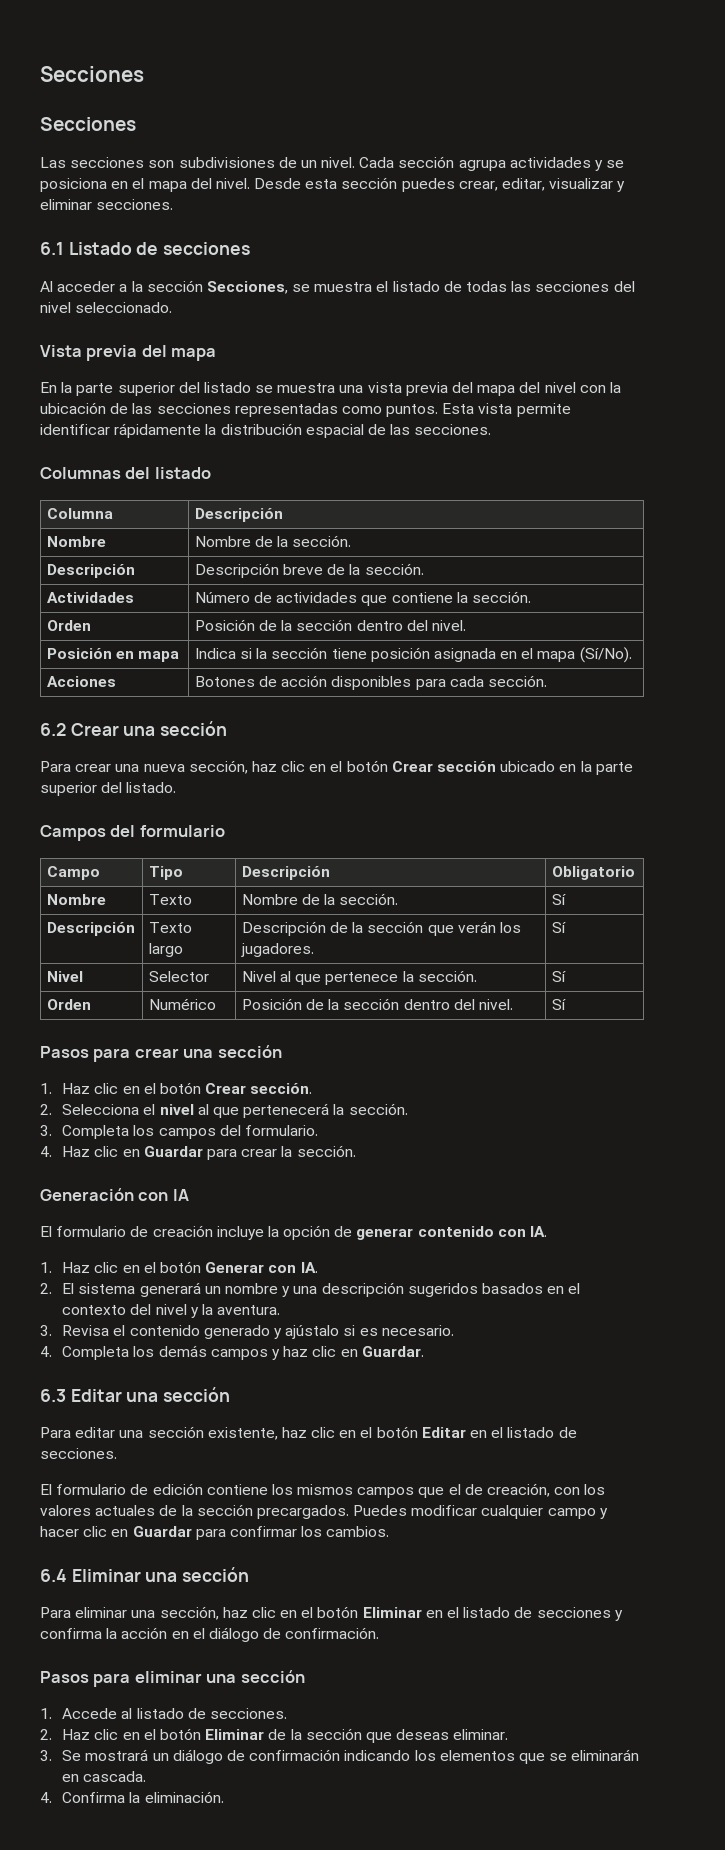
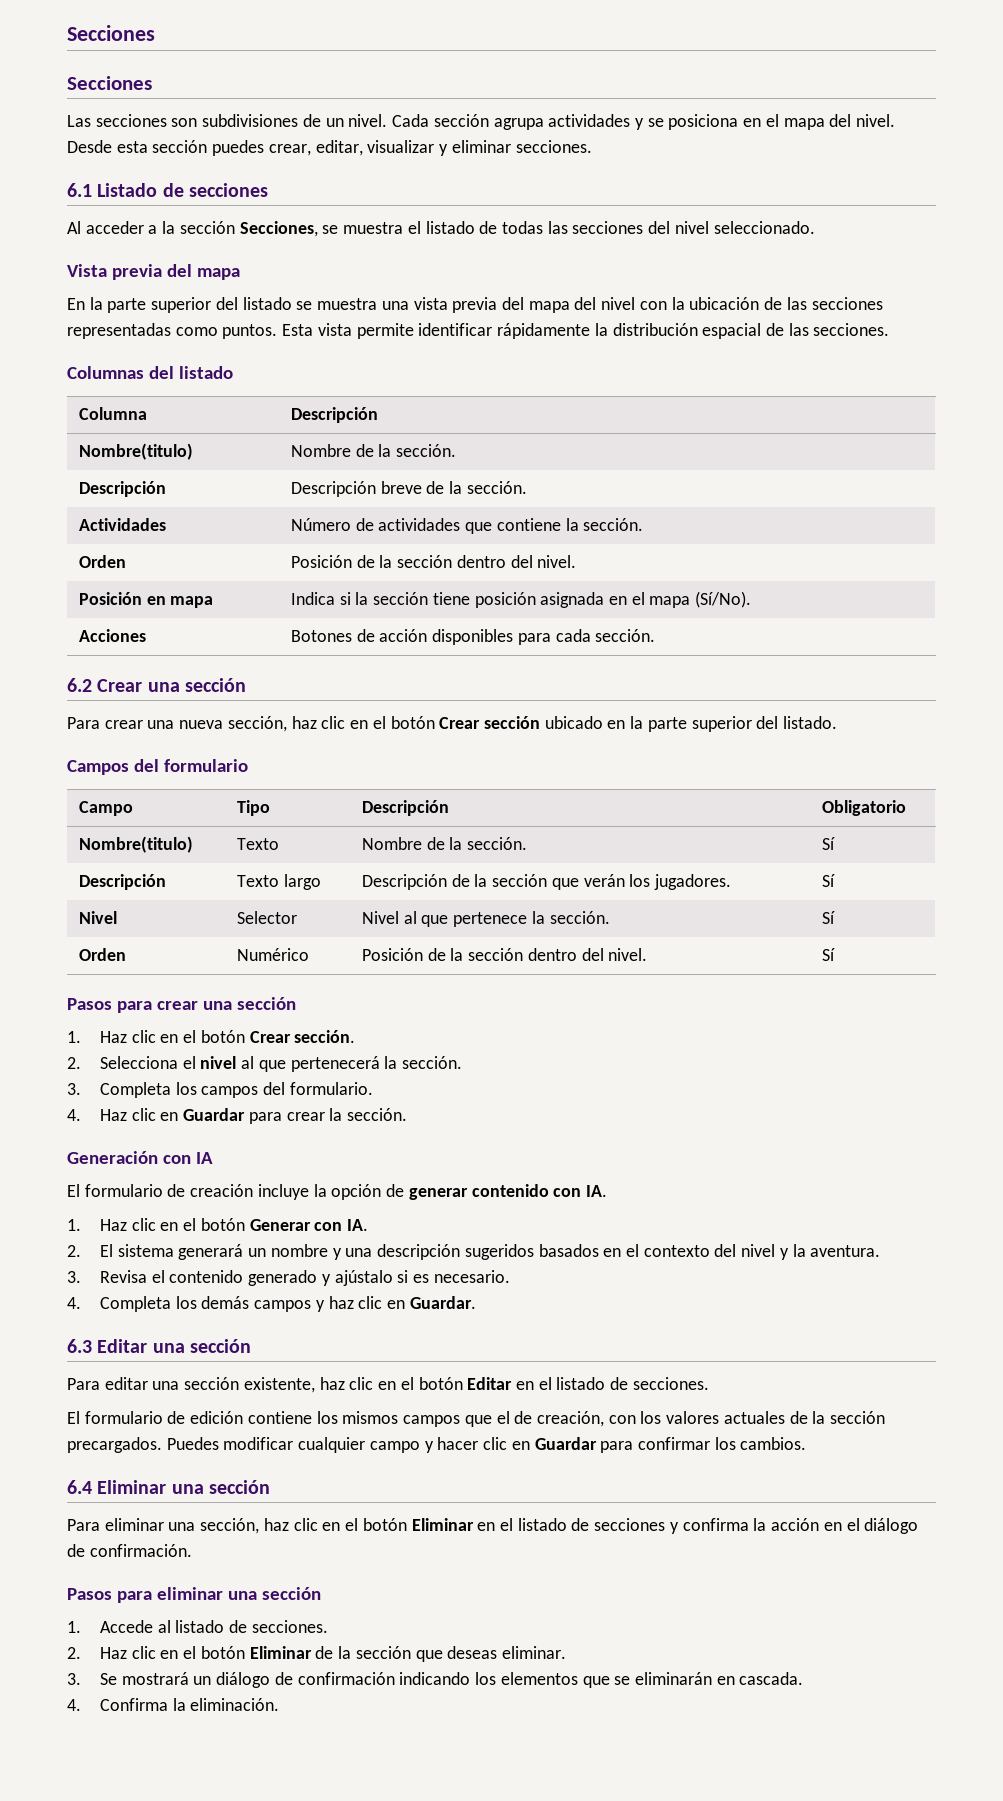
[46,536,106,547] Nombre -> [78,443,193,460] Nombre(titulo)
[46,894,106,905] Nombre -> [78,836,193,853] Nombre(titulo)

